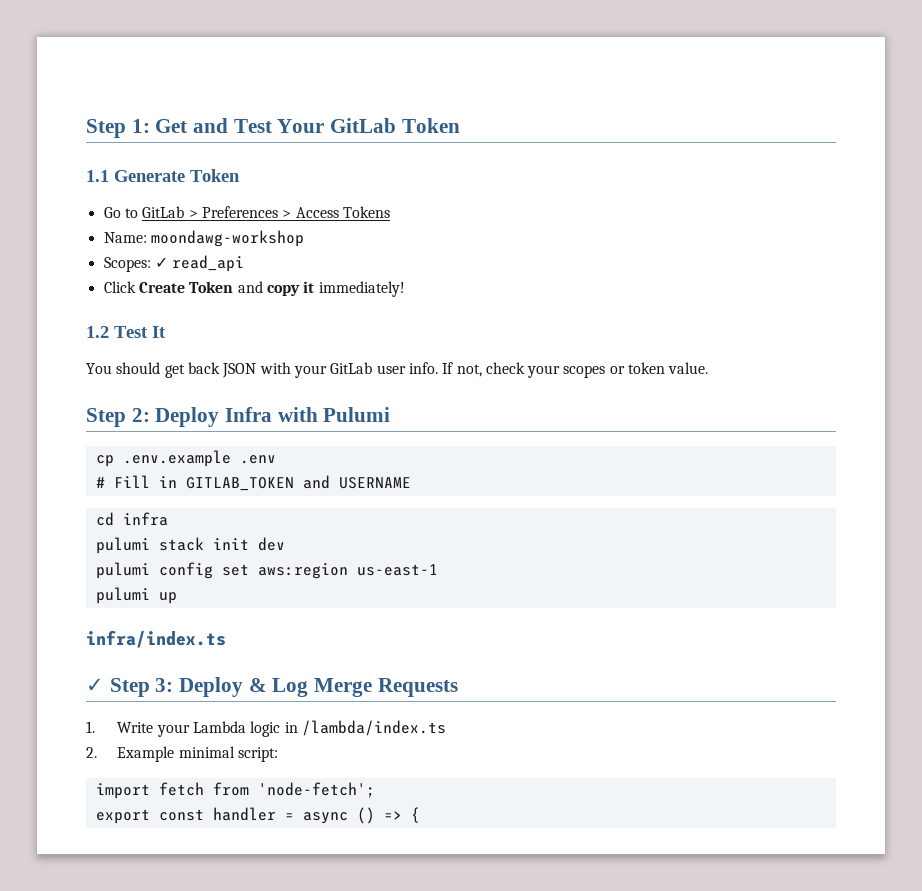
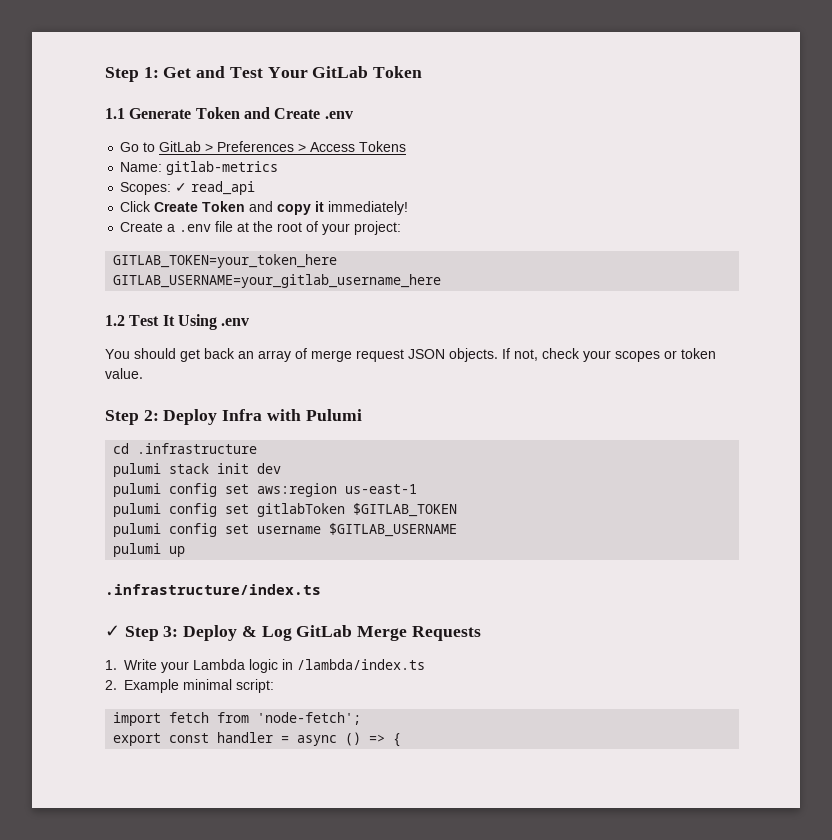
(240, 175) none -> [243,107,353,119] and Create .env
[150,230,304,247] moondawg-workshop -> [166,161,279,175] gitlab-metrics
(405, 289) none -> [120,221,402,235] [113,254,338,268] [113,274,442,288] // Create a .env file at the root of your project: // GITLAB_TOKEN=your_token_here // GITLAB_USERNAME=your_gitlab_username_here
(166, 332) none -> [177,314,250,330] Using .env
[222,362,438,378] JSON with your GitLab user info. -> [238,348,498,362] an array of merge request JSON objects.
[95,450,276,467] [95,475,411,491] // cp .env.example .env // # Fill in GITLAB_TOKEN and USERNAME -> (362, 415) none
[122,512,168,526] infra -> [137,443,258,454] .infrastructure
(438, 570) none -> [113,503,458,517] [113,523,458,537] // pulumi config set gitlabToken $GITLAB_TOKEN // pulumi config set username $GITLAB_USERNAME
[86,630,226,648] infra/index.ts -> [105,584,321,595] .infrastructure/index.ts
(309, 687) none -> [296,625,353,637] GitLab

